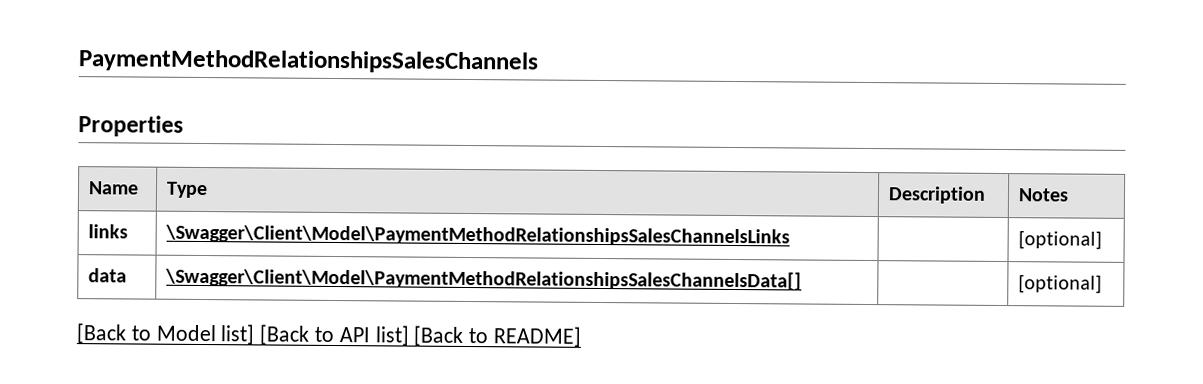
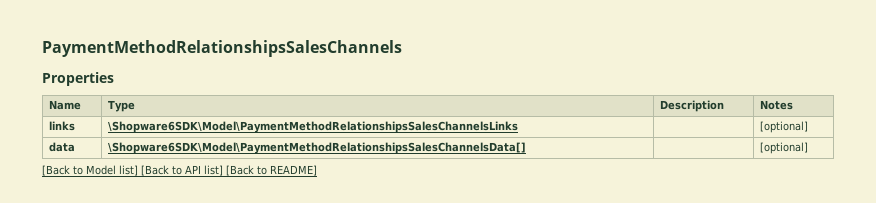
[164,224,790,247] \Swagger\Client\Model\PaymentMethodRelationshipsSalesChannelsLinks -> [107,121,518,133] \Shopware6SDK\Model\PaymentMethodRelationshipsSalesChannelsLinks
[164,267,802,291] \Swagger\Client\Model\PaymentMethodRelationshipsSalesChannelsData[] -> [107,142,526,154] \Shopware6SDK\Model\PaymentMethodRelationshipsSalesChannelsData[]

